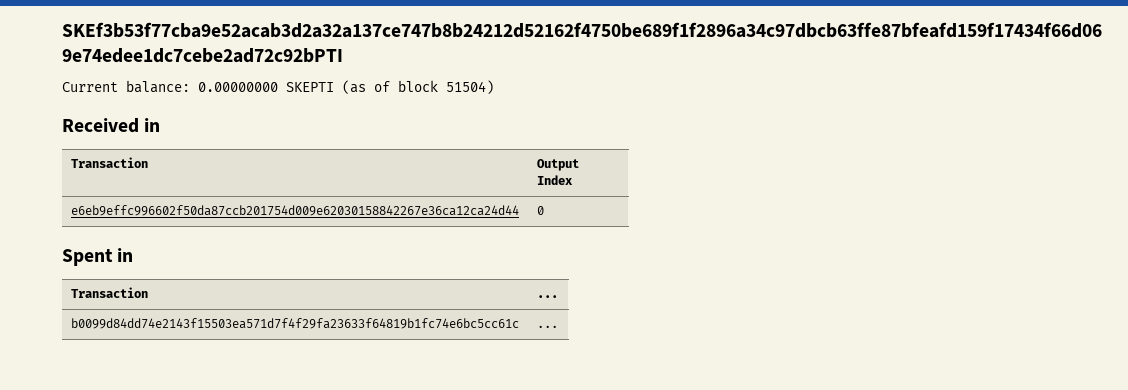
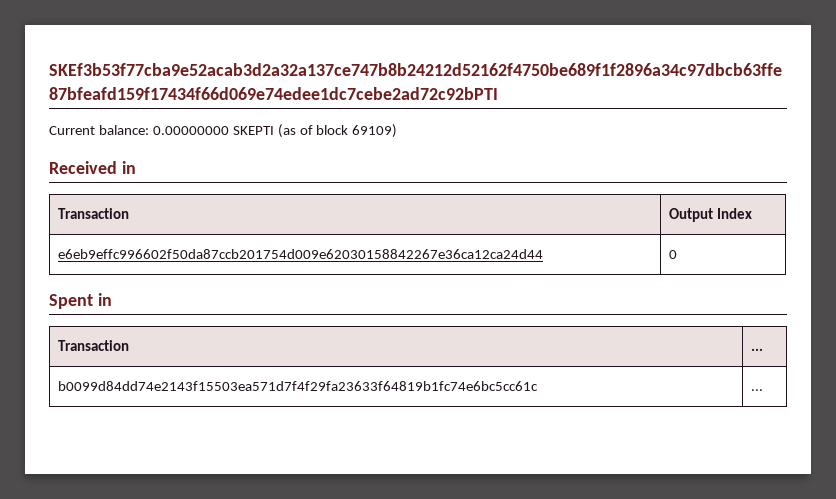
[446,80,494,94] 51504) -> [352,124,398,138] 69109)

